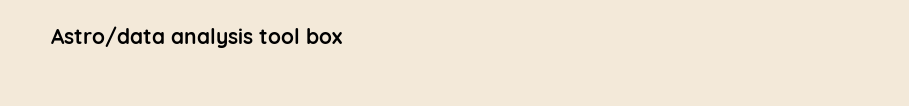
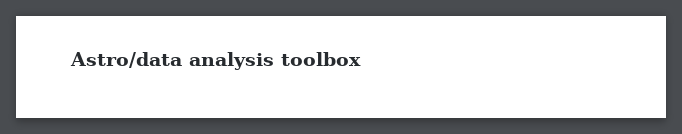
[259,28,342,44] tool box -> [281,52,361,66] toolbox

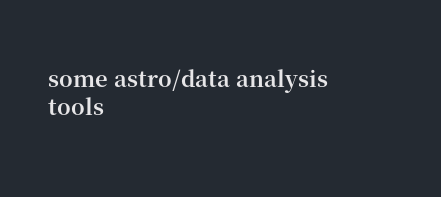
[70,52,361,70] Astro/data analysis toolbox -> [48,69,328,93] [48,97,104,115] some astro/data analysis tools

